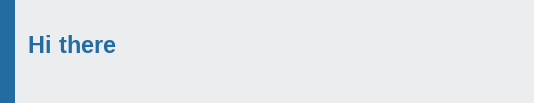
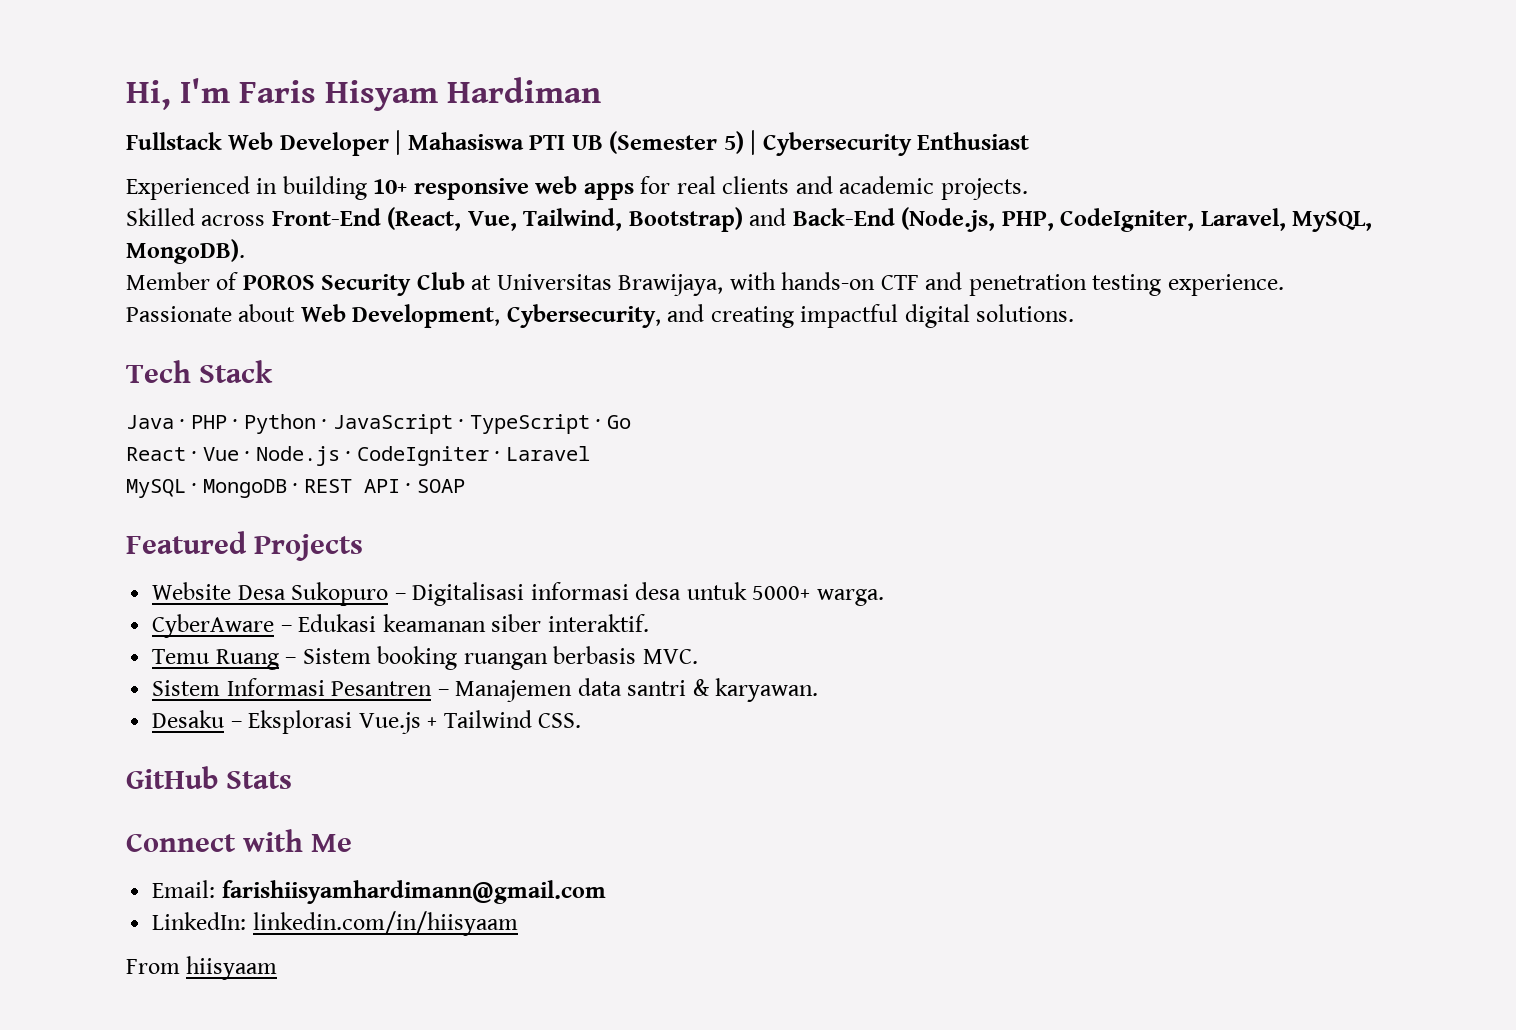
[28,35,116,53] Hi there -> [126,77,602,111] [126,130,1030,156] [126,176,1028,200] [126,207,1373,232] [126,239,245,264] [126,272,1284,296] [126,304,1075,328] [126,360,274,383] [126,414,631,434] [126,446,590,466] [126,479,465,498] [126,531,364,561] [152,582,884,606] [152,614,649,638] [152,646,698,670] [152,678,819,702] [152,710,582,734] [126,766,293,789] [126,829,353,852] [152,880,606,904] [152,911,518,936] [126,956,278,980] Hi, I'm Faris Hisyam Hardiman // Fullstack Web Developer | Mahasiswa PTI UB (Semester 5) | Cybersecurity Enthusiast // Experienced in building 10+ responsive web apps for real clients and academic projects. // Skilled across Front-End (React, Vue, Tailwind, Bootstrap) and Back-End (Node.js, PHP, CodeIgniter, Laravel, MySQL, MongoDB). // Member of POROS Security Club at Universitas Brawijaya, with hands-on CTF and penetration testing experience. // Passionate about Web Development, Cybersecurity, and creating impactful digital solutions. // Tech Stack // Java · PHP · Python · JavaScript · TypeScript · Go // React · Vue · Node.js · CodeIgniter · Laravel // MySQL · MongoDB · REST API · SOAP // Featured Projects // Website Desa Sukopuro – Digitalisasi informasi desa untuk 5000+ warga. // CyberAware – Edukasi keamanan siber interaktif. // Temu Ruang – Sistem booking ruangan berbasis MVC. // Sistem Informasi Pesantren – Manajemen data santri & karyawan. // Desaku – Eksplorasi Vue.js + Tailwind CSS. // GitHub Stats // Connect with Me // Email: farishiisyamhardimann@gmail.com // LinkedIn: linkedin.com/in/hiisyaam // From hiisyaam

